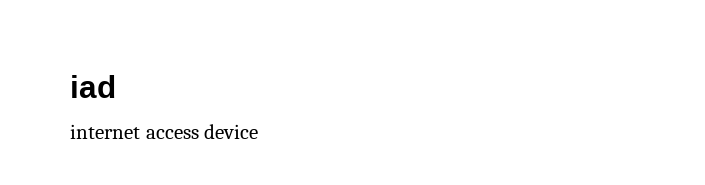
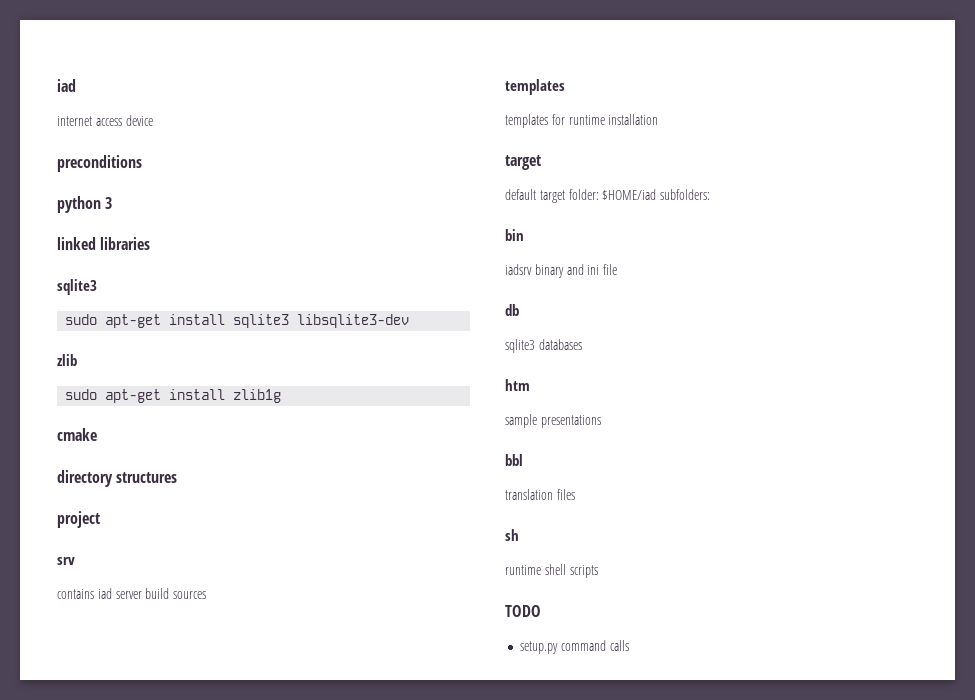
(259, 131) none -> [57,155,142,172] [57,196,113,213] [57,237,151,250] [57,279,97,295] [65,314,410,328] [57,354,77,366] [65,389,282,403] [57,428,97,441] [57,470,178,487] [57,511,100,528] [57,557,75,565] [57,588,207,599] [505,79,565,95] [505,114,659,128] [505,155,541,170] [505,189,711,203] [505,229,524,241] [505,264,618,278] [505,304,519,316] [505,339,582,353] [505,379,530,391] [505,414,601,428] [505,454,523,466] [505,489,575,500] [505,529,519,541] [505,564,598,578] [505,605,541,617] [520,640,629,654] // preconditions // python 3 // linked libraries // sqlite3 // sudo apt-get install sqlite3 libsqlite3-dev // zlib // sudo apt-get install zlib1g // cmake // directory structures // project // srv // contains iad server build sources // templates // templates for runtime installation // target // default target folder: $HOME/iad subfolders: // bin // iadsrv binary and ini file // db // sqlite3 databases // htm // sample presentations // bbl // translation files // sh // runtime shell scripts // TODO // setup.py command calls

